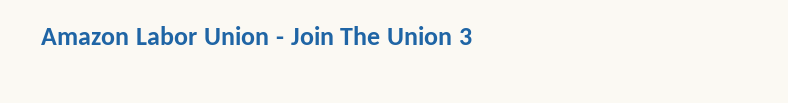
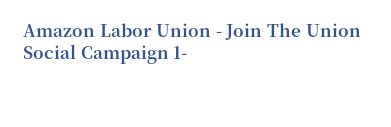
[459,28,473,45] 3 -> [23,44,188,64] Social Campaign 1-

